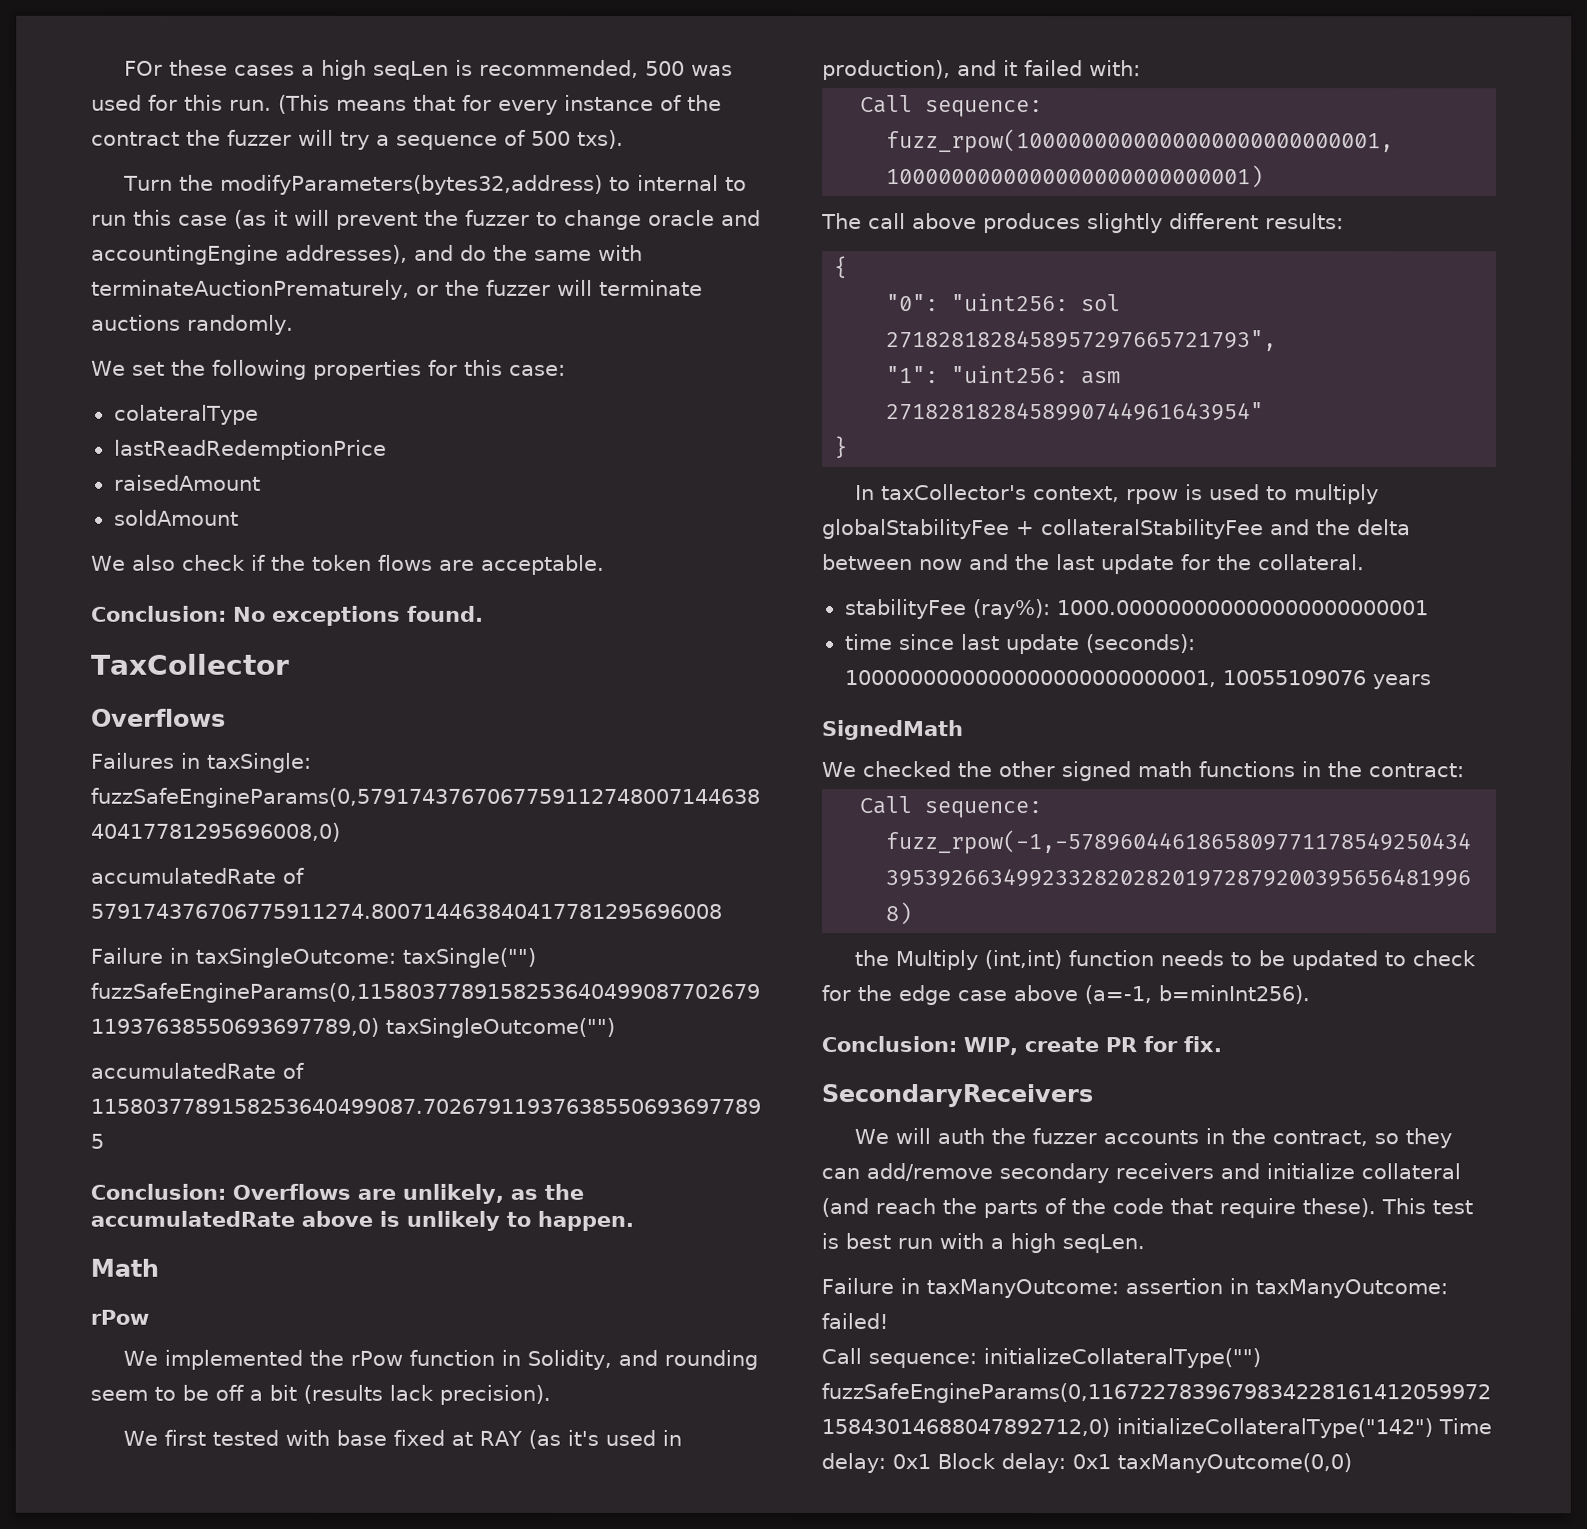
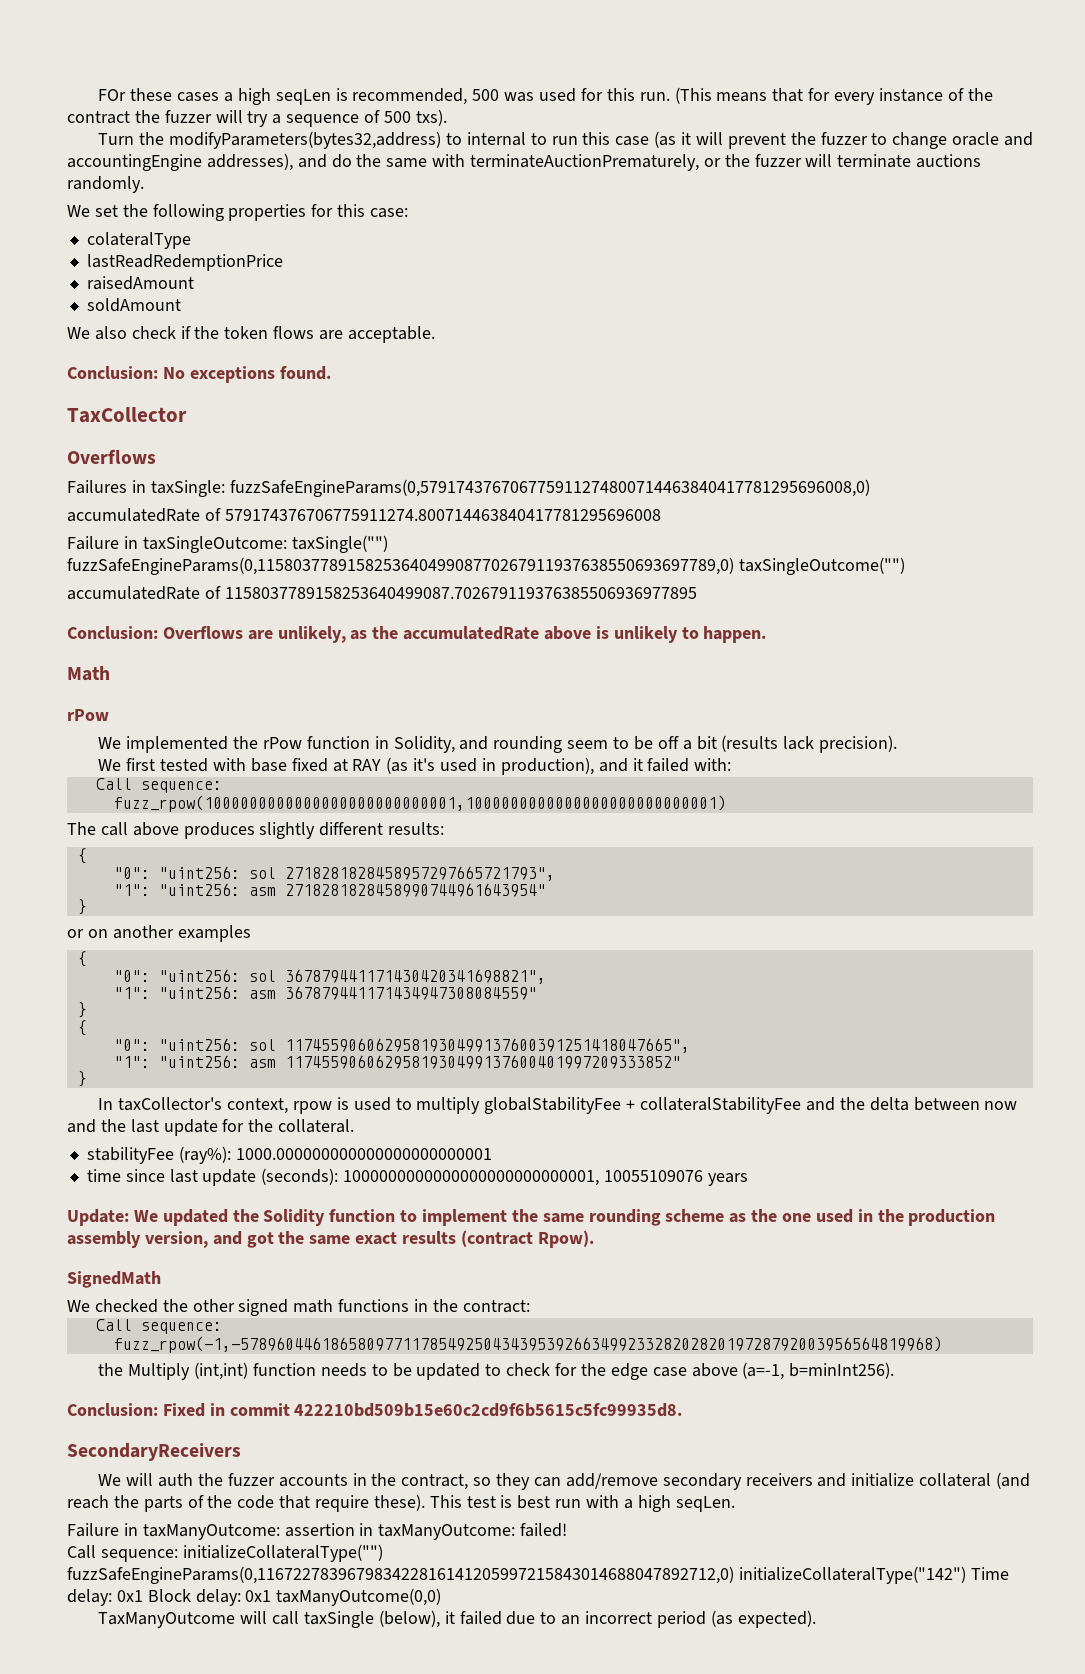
(849, 447) none -> [67,925,251,942] [77,951,87,967] [113,969,546,984] [113,986,537,1000] [77,1002,87,1018] [77,1020,87,1036] [113,1038,690,1053] [113,1055,681,1069] [77,1071,87,1087] // or on another examples // { // "0": "uint256: sol 367879441171430420341698821", // "1": "uint256: asm 367879441171434947308084559" // } // { // "0": "uint256: sol 1174559060629581930499137600391251418047665", // "1": "uint256: asm 1174559060629581930499137600401997209333852" // }
(1432, 682) none -> [67,1209,996,1226] [67,1230,594,1248] // Update: We updated the Solidity function to implement the same rounding scheme as the one used in the production assembly version, and got the same exact results (contract Rpow).
[963,1036,1222,1056] WIP, create PR for fix. -> [162,1403,683,1417] Fixed in commit 422210bd509b15e60c2cd9f6b5615c5fc99935d8.
(1352, 1463) none -> [98,1610,816,1628] // TaxManyOutcome will call taxSingle (below), it failed due to an incorrect period (as expected).

